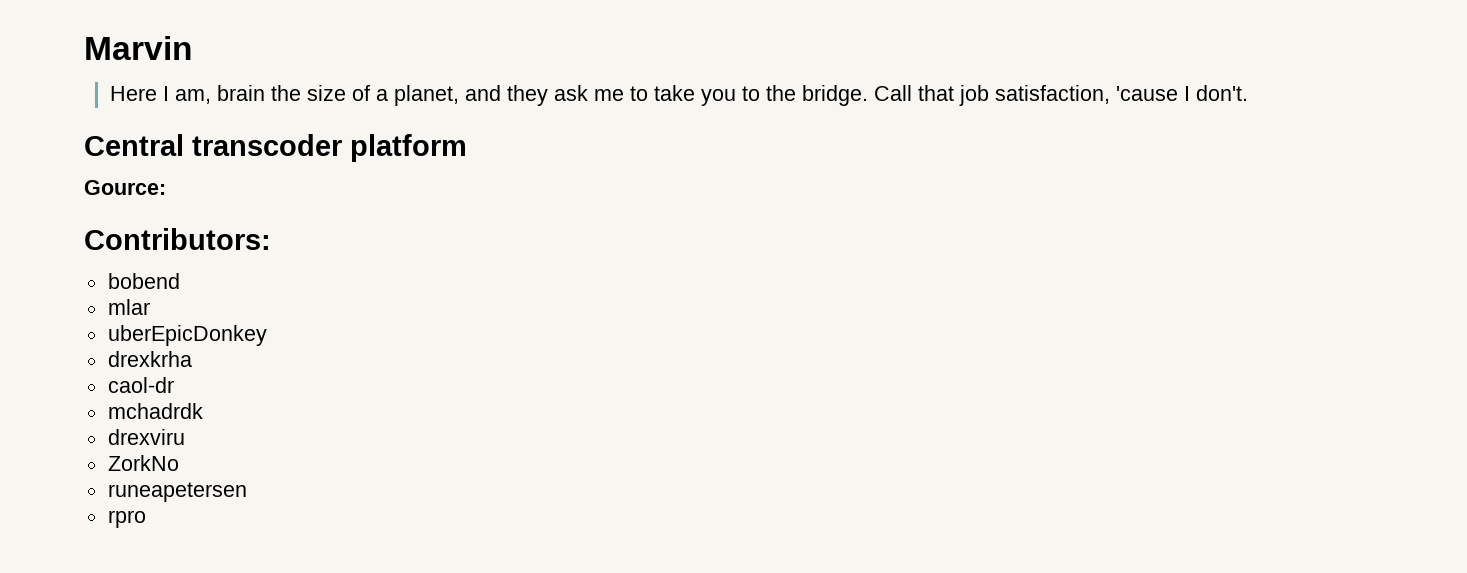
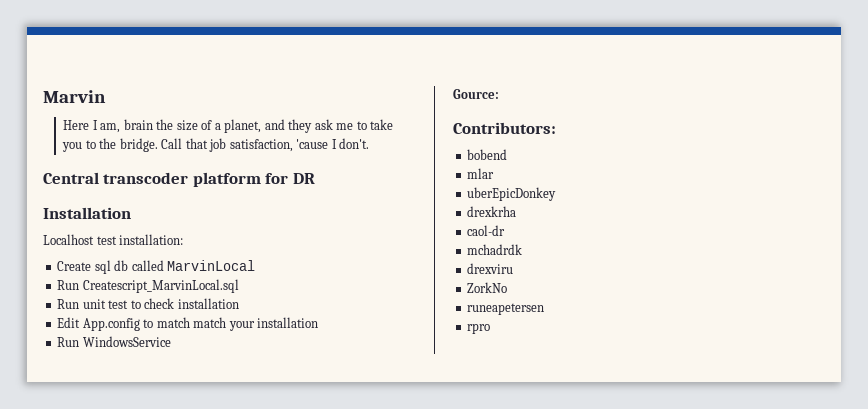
(467, 148) none -> [265,173,315,184] [43,207,131,219] [43,234,184,245] [57,260,256,274] [57,279,239,293] [57,298,239,309] [57,317,319,331] [57,336,171,347] for DR // Installation // Localhost test installation: // Create sql db called MarvinLocal // Run Createscript_MarvinLocal.sql // Run unit test to check installation // Edit App.config to match match your installation // Run WindowsService

